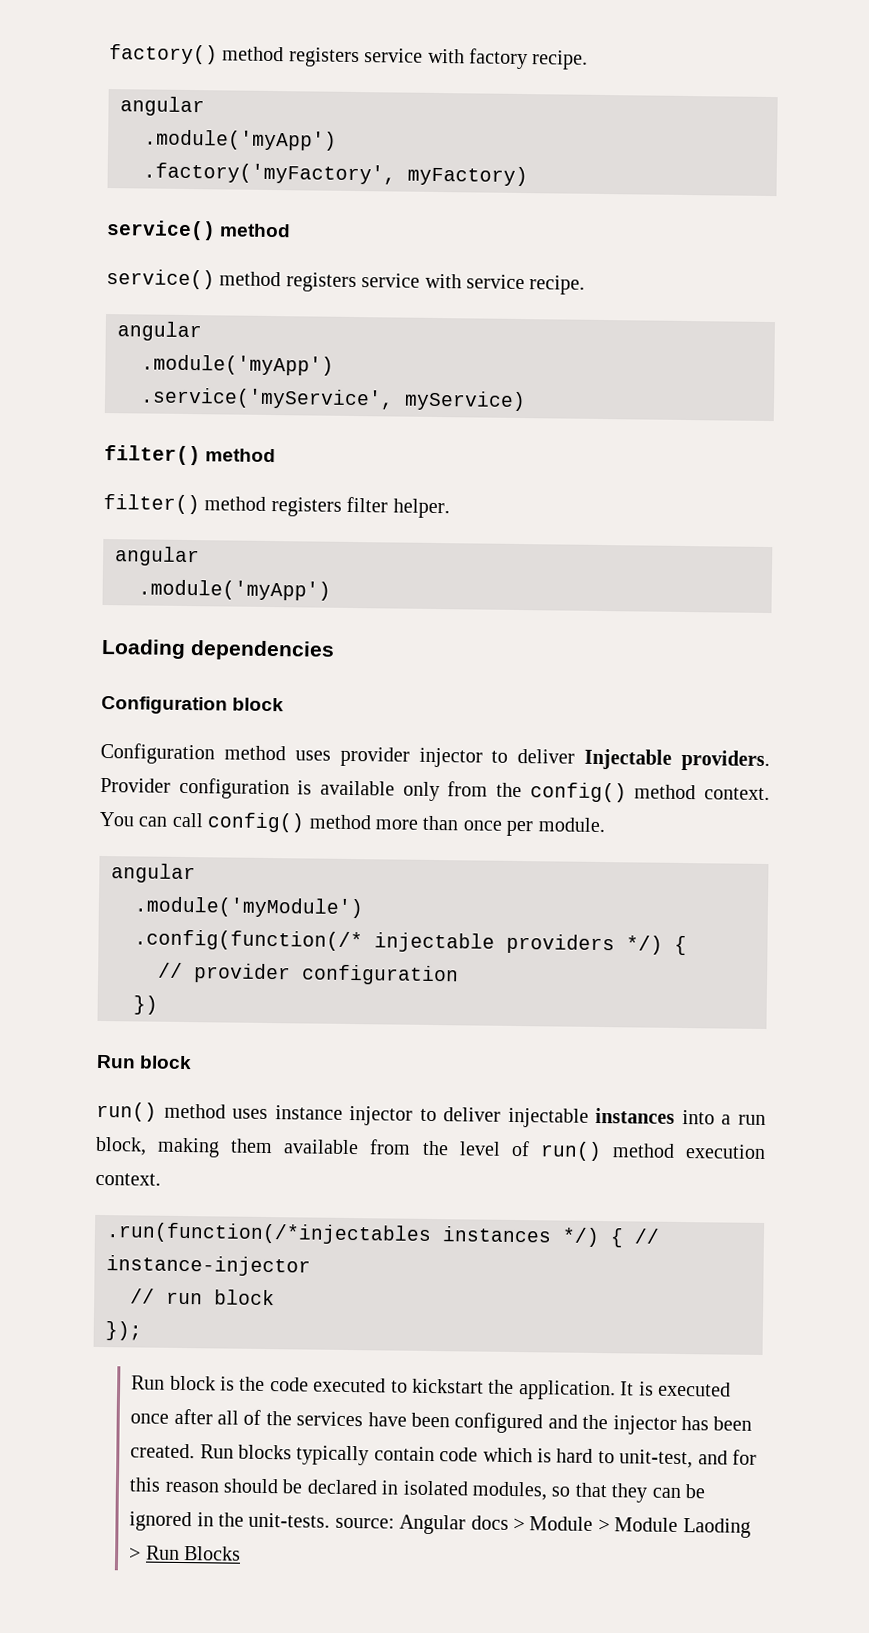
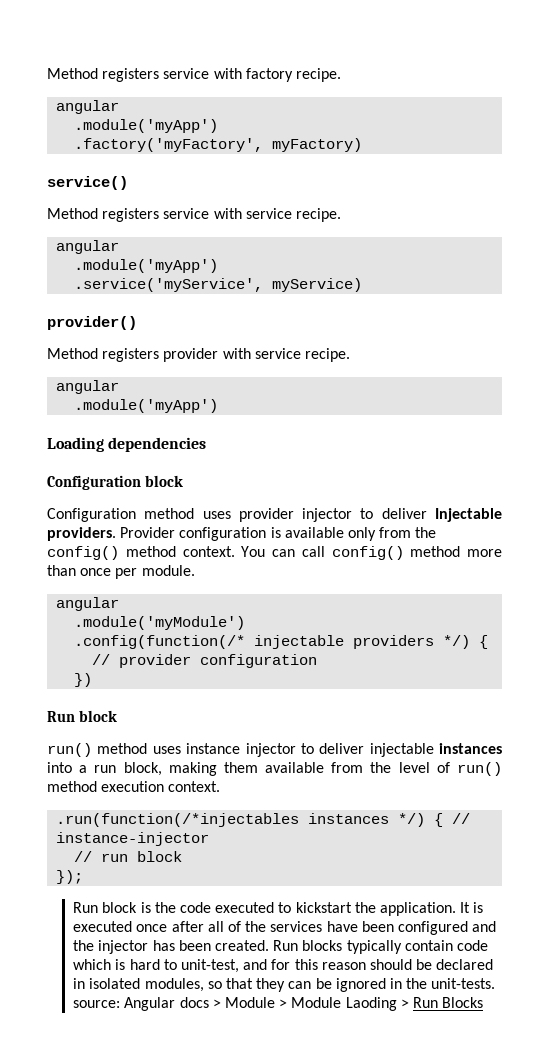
[109,44,285,65] factory() method -> [47,68,98,79] Method
[219,223,292,238] [106,269,282,290] method // service() method -> [47,208,98,219] // Method
[104,444,277,466] [103,493,450,519] filter() method // filter() method registers filter helper. -> [47,316,137,330] [47,348,350,362] provider() // Method registers provider with service recipe.

